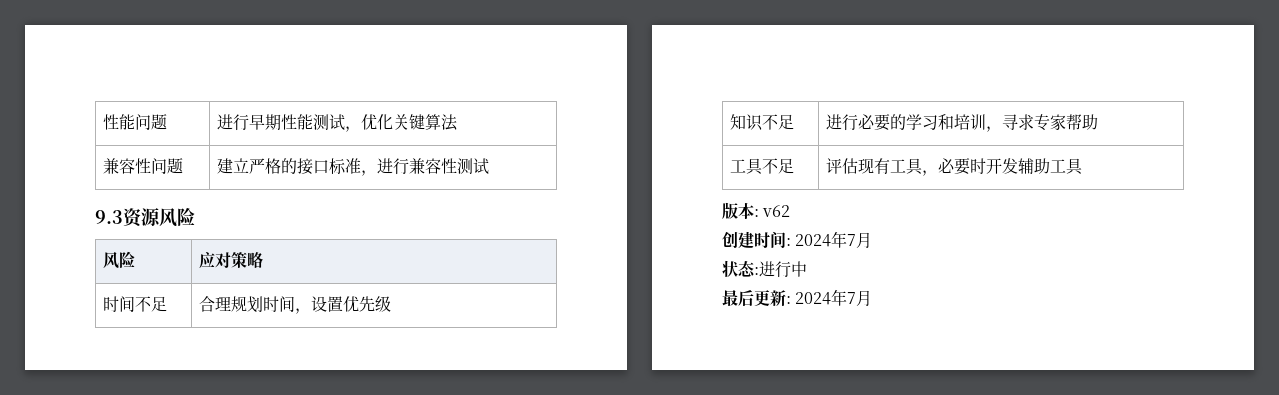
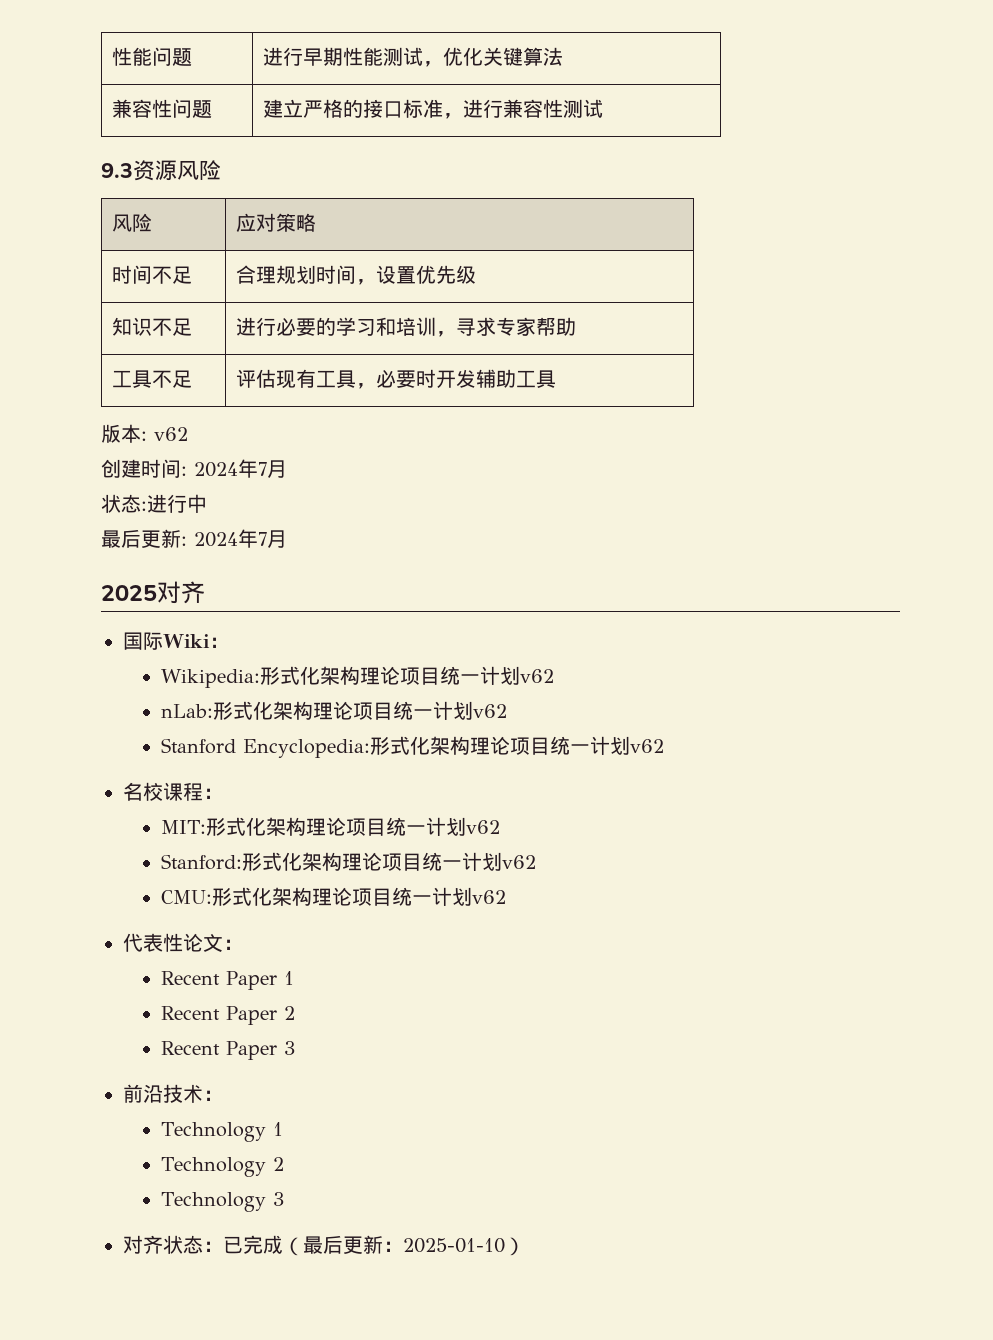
(873, 298) none -> [101,581,205,604] [123,632,229,650] [161,666,555,688] [161,701,508,720] [161,736,665,758] [123,782,223,801] [161,817,501,836] [161,852,537,871] [161,887,507,906] [123,933,243,952] [161,971,295,990] [161,1006,296,1025] [161,1041,296,1060] [123,1084,223,1103] [161,1122,284,1142] [161,1157,285,1177] [161,1192,285,1212] [123,1235,525,1256] // 2025对齐 // 国际Wiki： // Wikipedia:形式化架构理论项目统一计划v62 // nLab:形式化架构理论项目统一计划v62 // Stanford Encyclopedia:形式化架构理论项目统一计划v62 // 名校课程： // MIT:形式化架构理论项目统一计划v62 // Stanford:形式化架构理论项目统一计划v62 // CMU:形式化架构理论项目统一计划v62 // 代表性论文： // Recent Paper 1 // Recent Paper 2 // Recent Paper 3 // 前沿技术： // Technology 1 // Technology 2 // Technology 3 // 对齐状态：已完成（最后更新：2025-01-10）

